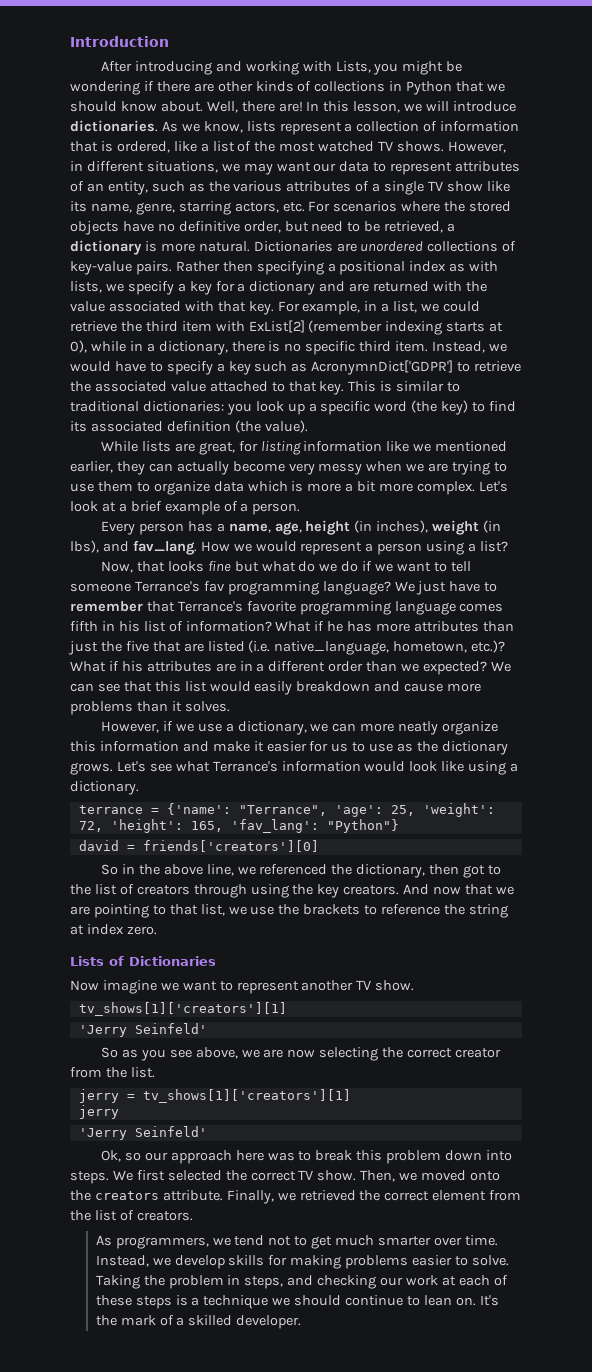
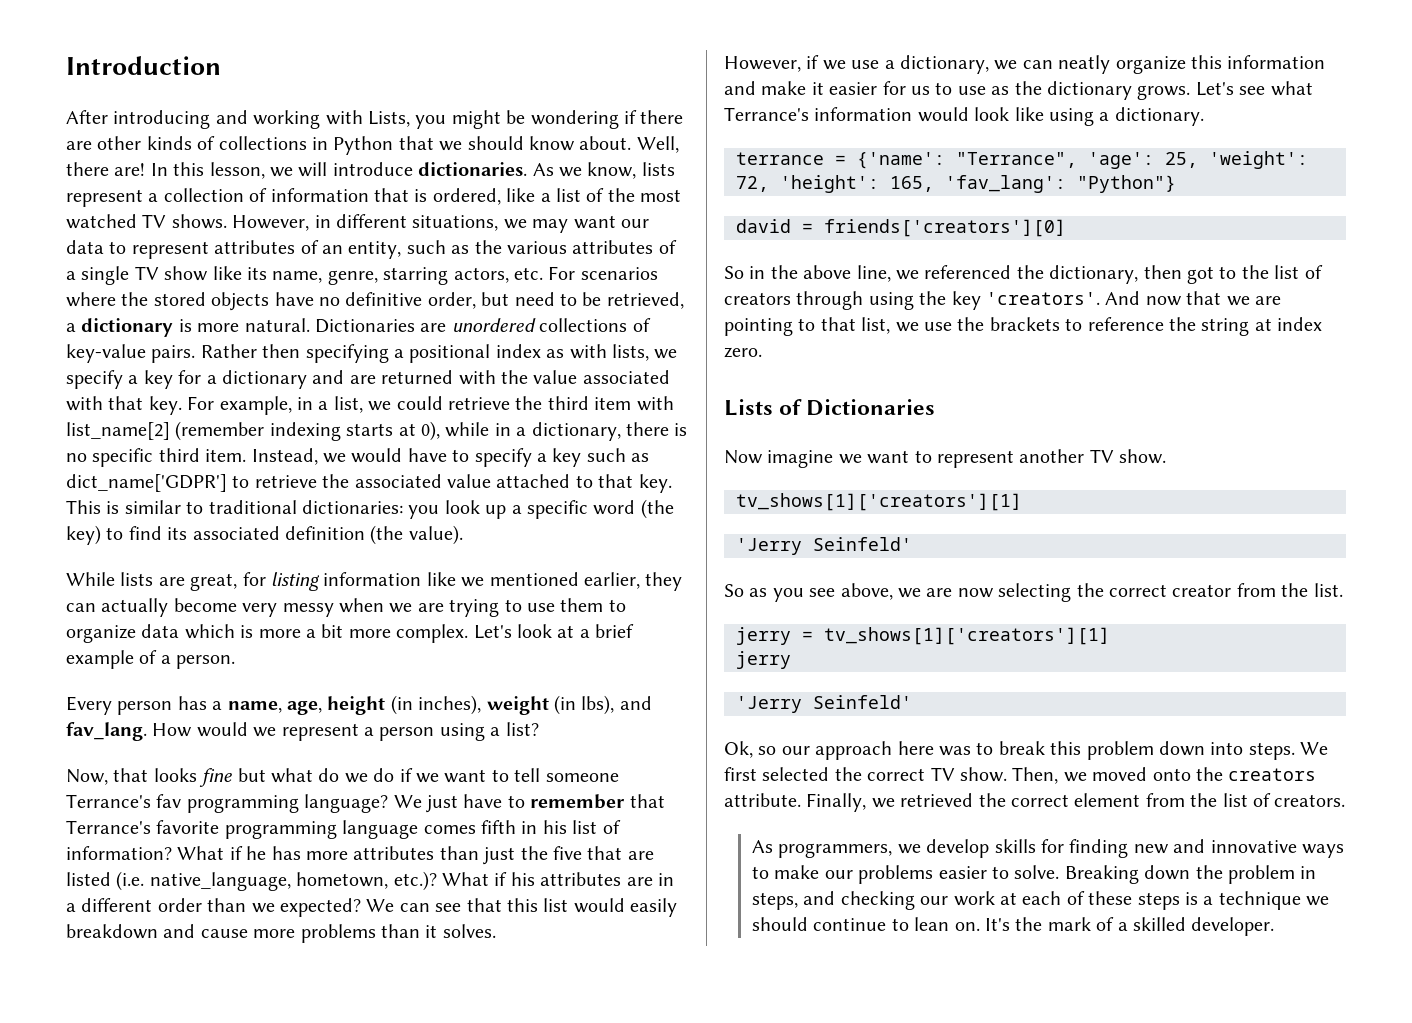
[248,320,305,333] ExList[2] -> [66,422,170,440] list_name[2]
[311,360,454,375] AcronymnDict['GDPR'] -> [66,474,227,492] dict_name['GDPR']
[233,541,297,552] we would -> [196,722,277,737] would we
[360,723,395,732] more -> (1053, 64) none
[343,885,400,895] creators. -> [986,292,1100,305] 'creators'.
[234,1235,498,1249] [95,1255,342,1269] tend not to get much smarter over time. Instead, we develop skills for making -> [926,839,1344,858] [751,865,853,879] develop skills for finding new and innovative ways to make our
[95,1275,140,1289] Taking -> [1064,865,1191,884] Breaking down

